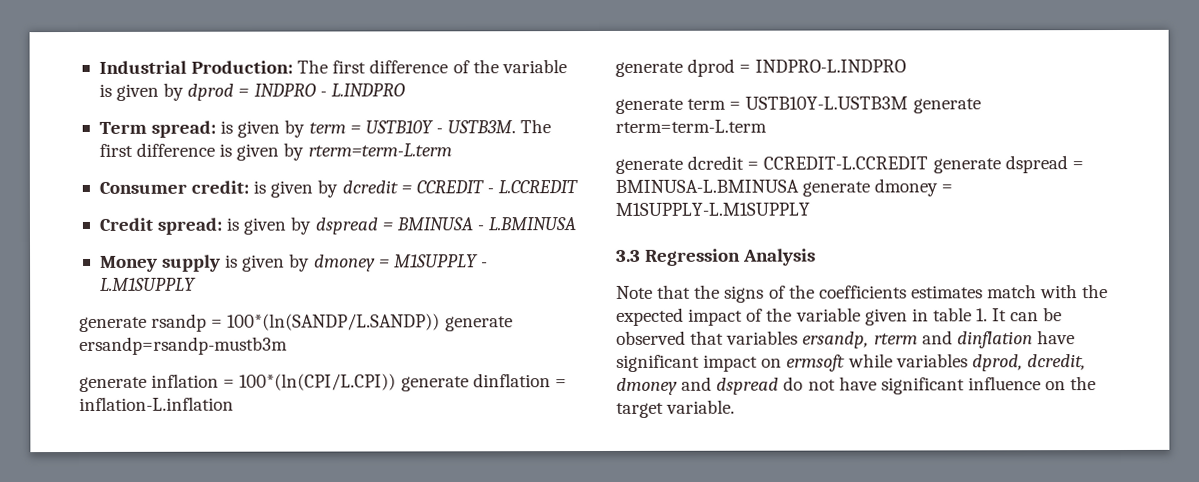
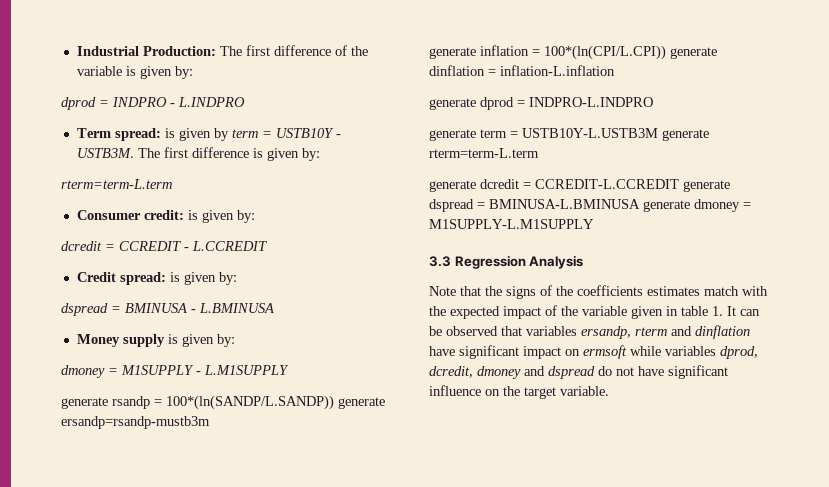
[163,82,185,101] by -> [174,66,193,79] by: //
[283,142,305,161] by -> [301,148,320,161] by: //
[317,179,339,198] by -> [236,210,255,223] by: //
[290,216,312,235] by -> [218,272,237,285] by: //
[289,253,311,272] by -> [216,334,235,347] by: //

